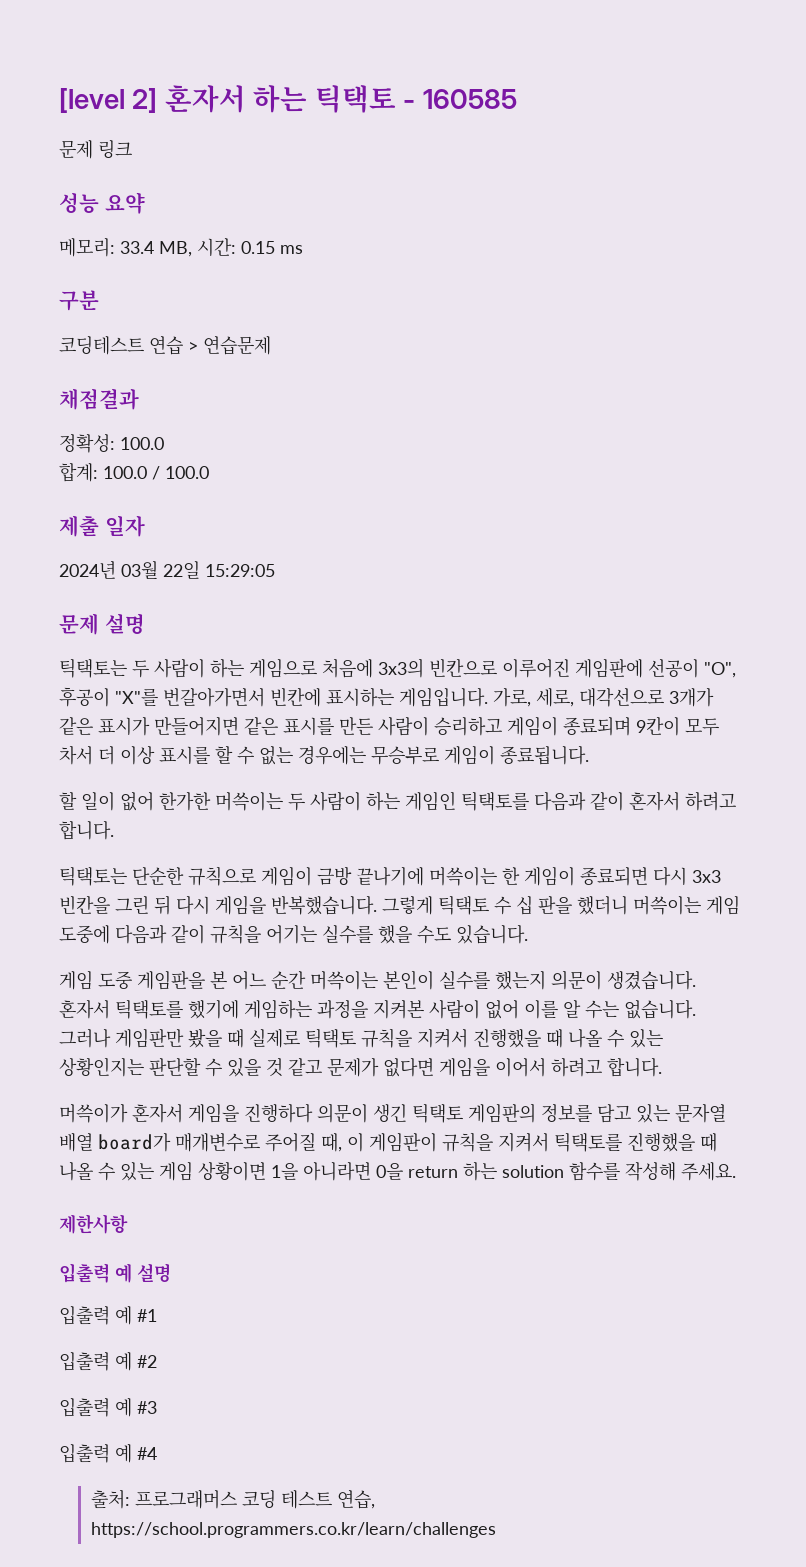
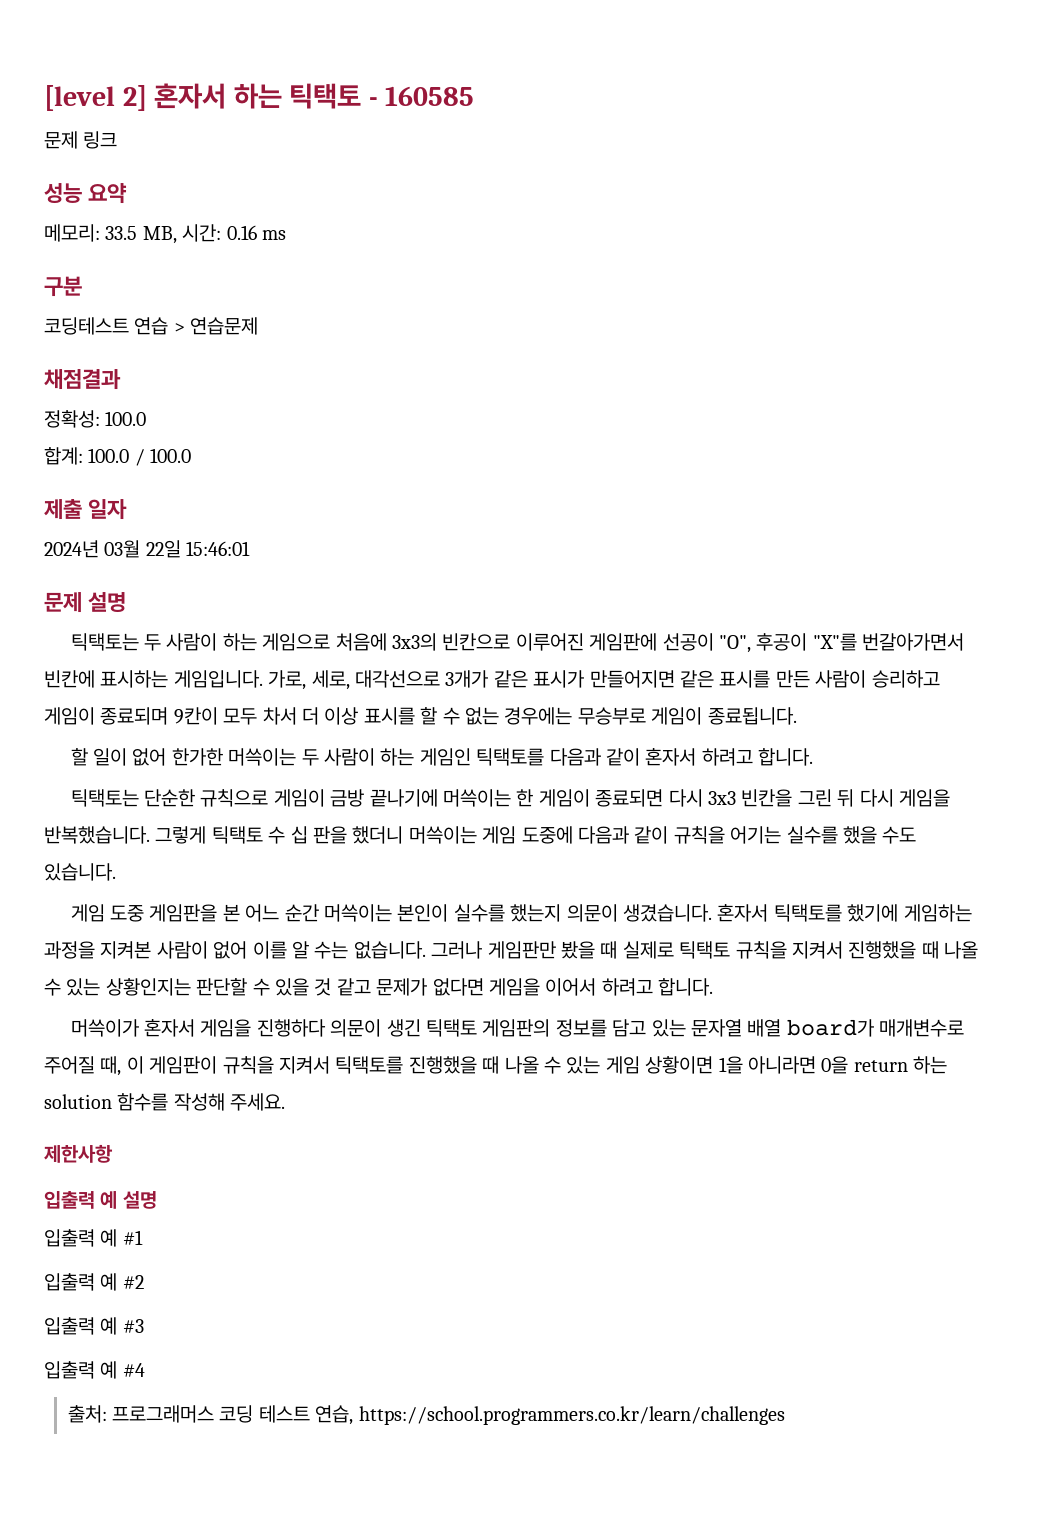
[120,241,154,254] 33.4 -> [105,226,138,240] 33.5
[241,241,275,254] 0.15 -> [226,225,257,240] 0.16
[205,564,275,577] 15:29:05 -> [186,541,251,556] 15:46:01

